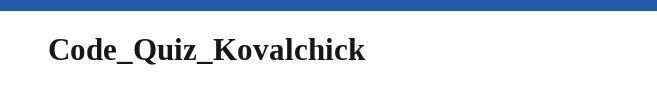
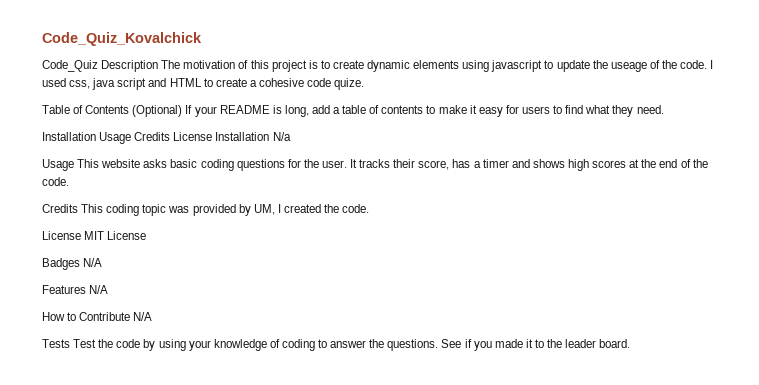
(366, 51) none -> [42,60,714,72] [42,78,365,90] [42,105,664,117] [42,132,291,144] [42,159,708,171] [42,177,69,186] [42,204,370,216] [42,231,147,240] [42,258,103,270] [42,285,109,294] [42,312,153,321] [42,339,631,351] // Code_Quiz Description The motivation of this project is to create dynamic elements using javascript to update the useage of the code. I used css, java script and HTML to create a cohesive code quize. // Table of Contents (Optional) If your README is long, add a table of contents to make it easy for users to find what they need. // Installation Usage Credits License Installation N/a // Usage This website asks basic coding questions for the user. It tracks their score, has a timer and shows high scores at the end of the code. // Credits This coding topic was provided by UM, I created the code. // License MIT License // Badges N/A // Features N/A // How to Contribute N/A // Tests Test the code by using your knowledge of coding to answer the questions. See if you made it to the leader board.

